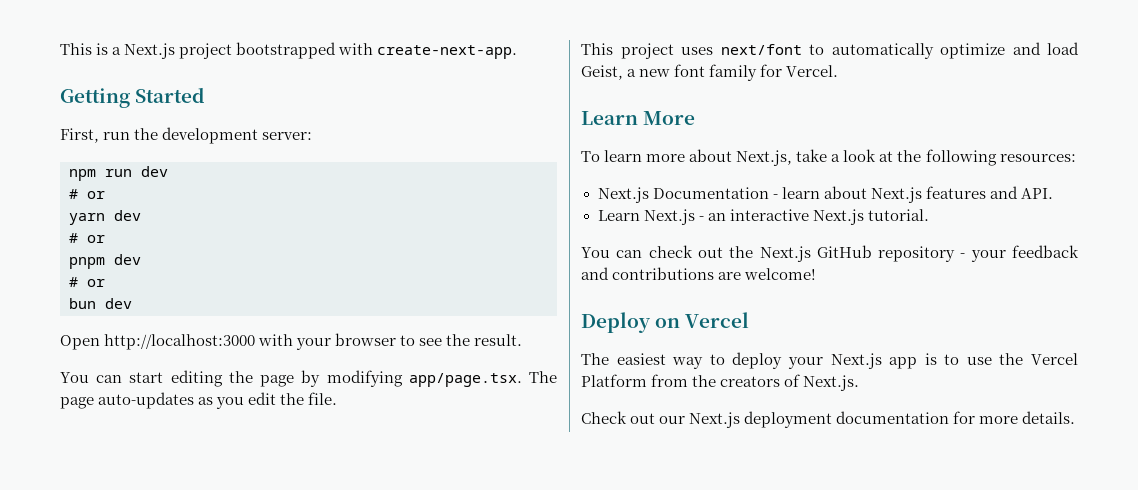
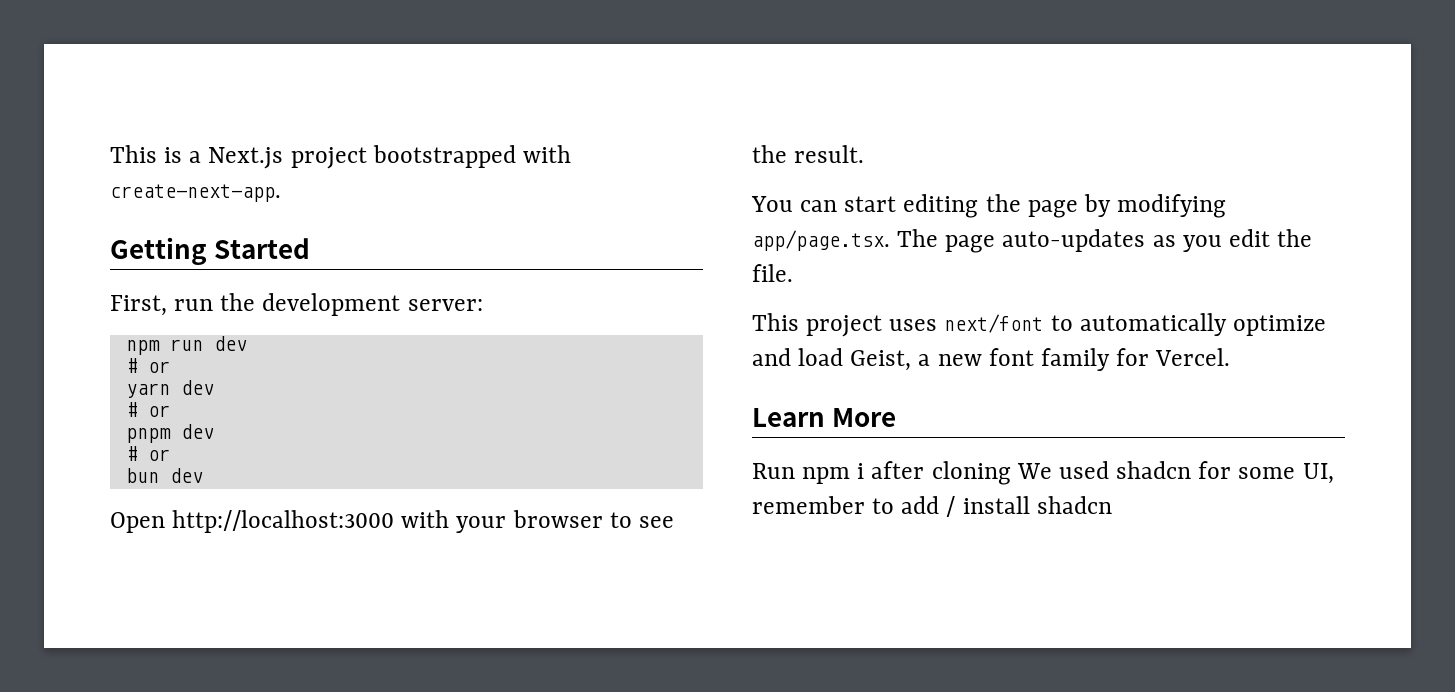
[581,149,1076,166] [597,186,1053,203] [597,209,929,225] [581,245,1079,262] [581,267,817,280] [581,312,750,333] [581,352,1078,369] [581,374,860,391] [581,411,1076,428] To learn more about Next.js, take a look at the following resources: // Next.js Documentation - learn about Next.js features and API. // Learn Next.js - an interactive Next.js tutorial. // You can check out the Next.js GitHub repository - your feedback and contributions are welcome! // Deploy on Vercel // The easiest way to deploy your Next.js app is to use the Vercel Platform from the creators of Next.js. // Check out our Next.js deployment documentation for more details. -> [752,461,1334,485] [752,496,1112,517] Run npm i after cloning We used shadcn for some UI, remember to add / install shadcn

